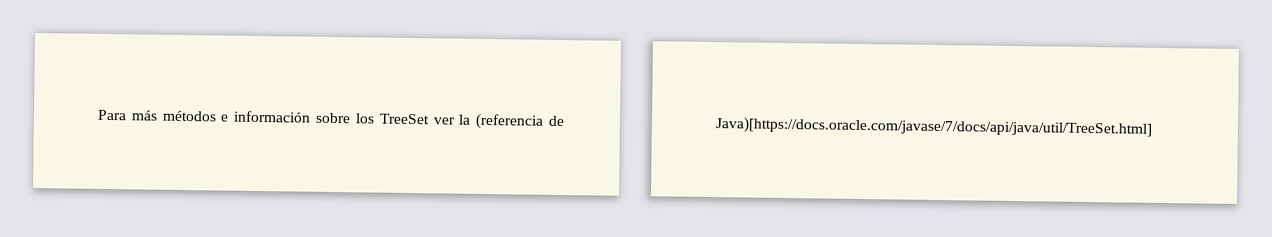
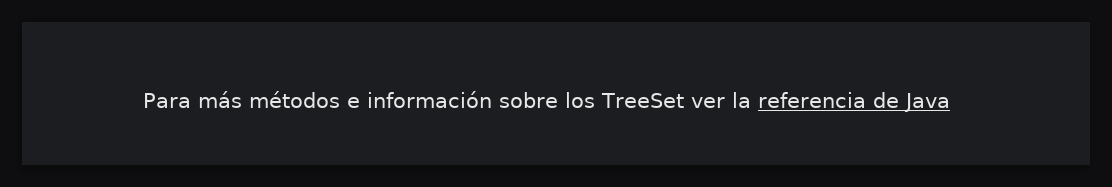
[475,113,1152,138] (referencia de Java)[https://docs.oracle.com/javase/7/docs/api/java/util/TreeSet.html] -> [757,92,950,112] referencia de Java

